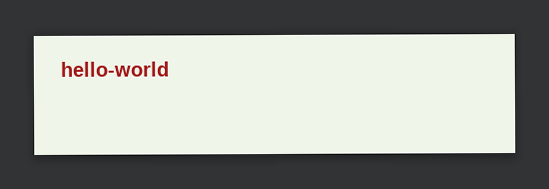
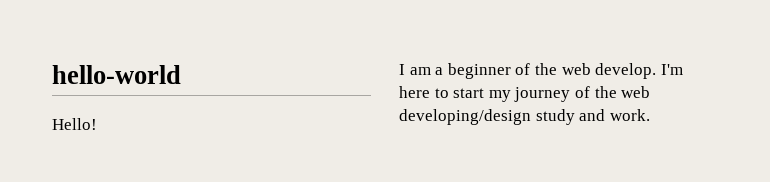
(169, 69) none -> [52,118,97,130] [399,63,683,79] [399,86,651,102] [399,109,650,125] // Hello! // I am a beginner of the web develop. I'm here to start my journey of the web developing/design study and work.

